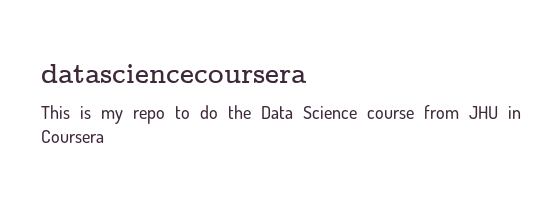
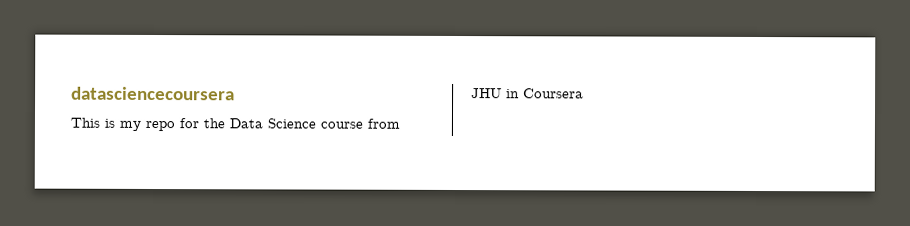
[175,105,218,119] to do -> [179,118,199,129] for

